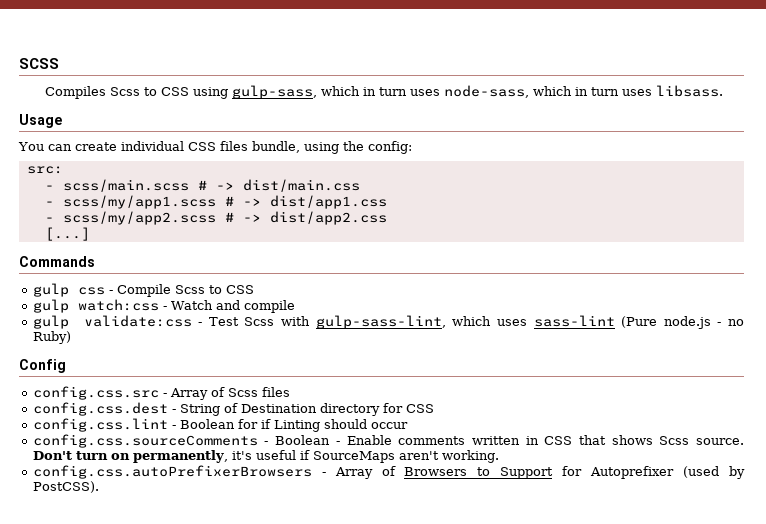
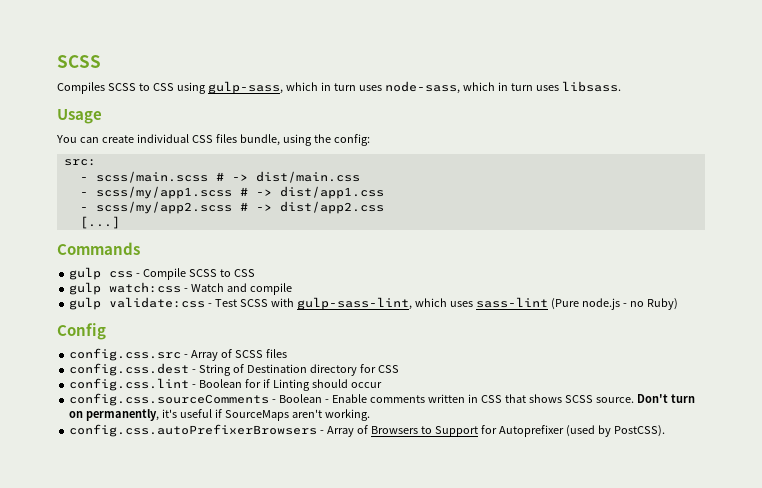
[109,87,140,96] Scss -> [107,83,136,91] SCSS
[174,285,205,294] Scss -> [189,269,218,277] SCSS
[244,317,275,326] Scss -> [240,299,269,307] SCSS
[227,388,258,397] Scss -> [234,350,263,358] SCSS
[659,436,690,445] Scss -> [564,395,593,403] SCSS

